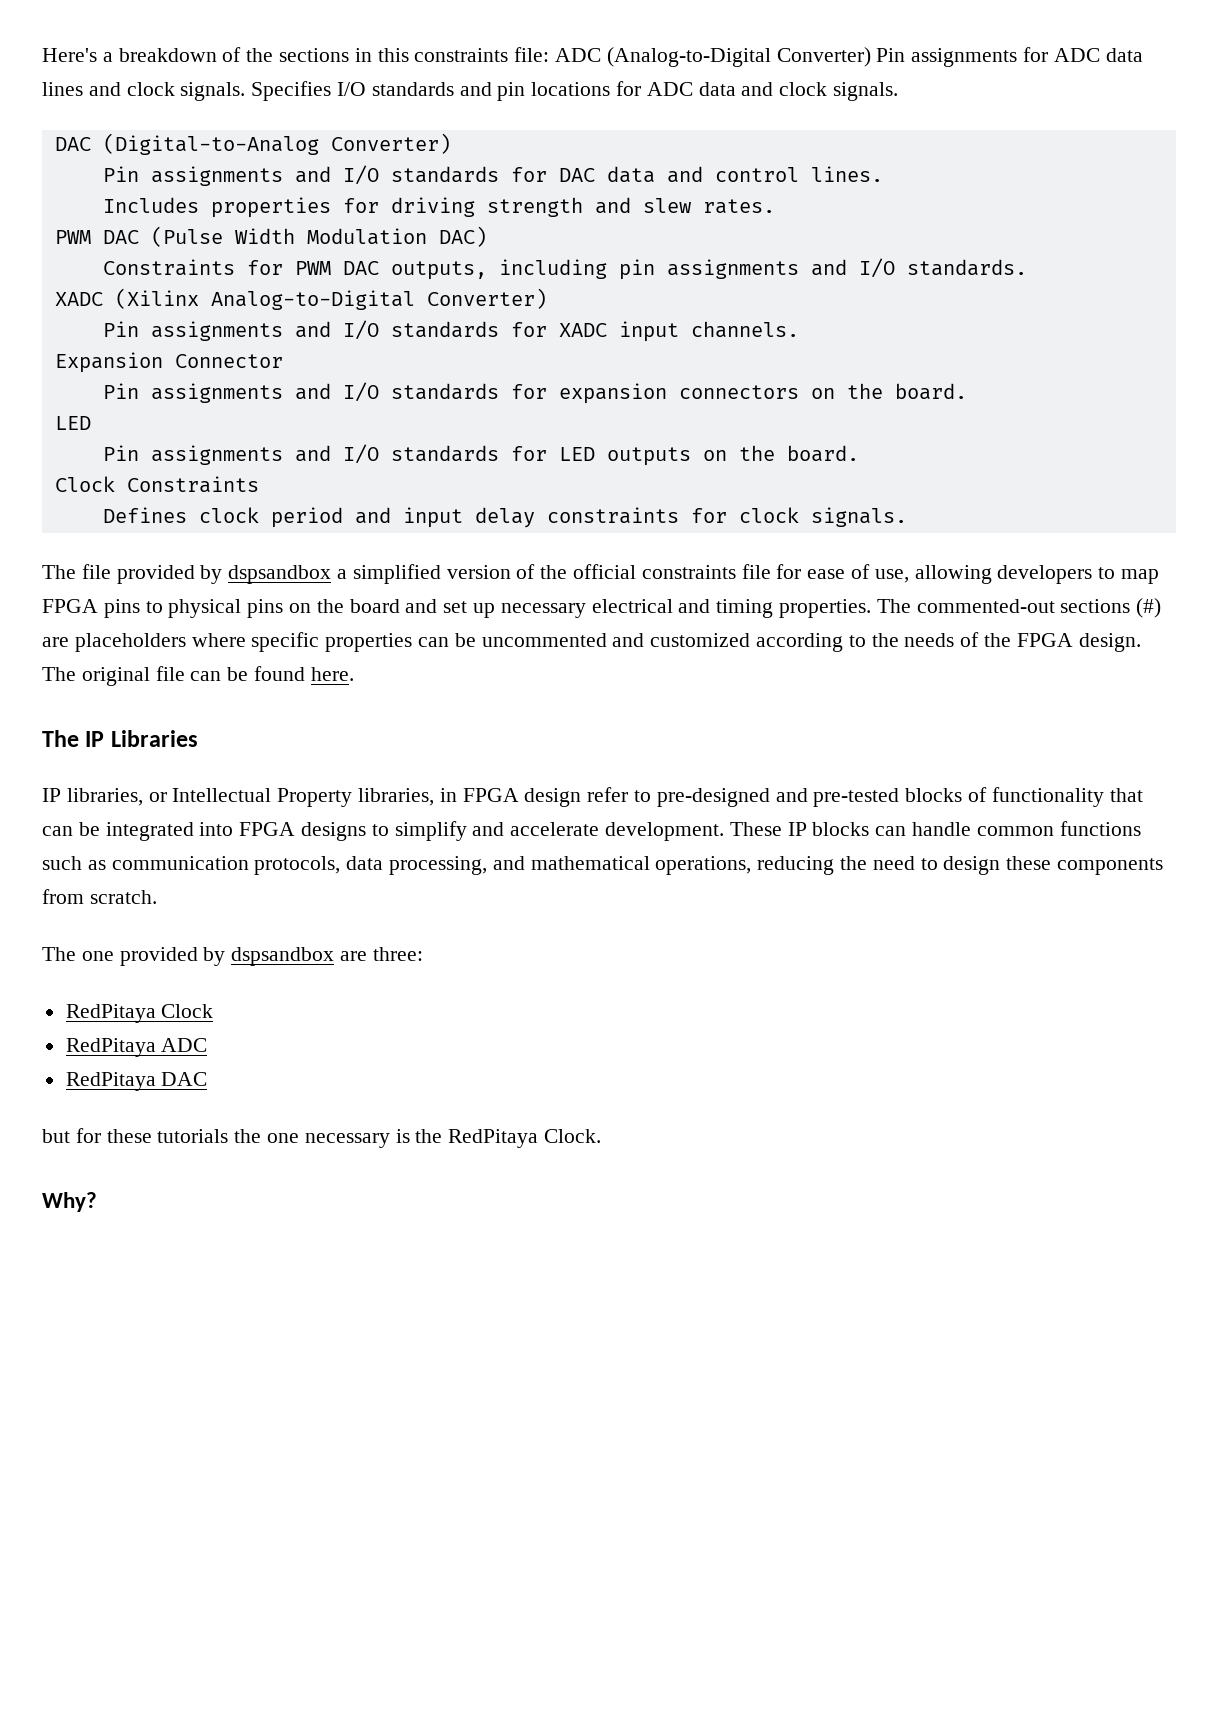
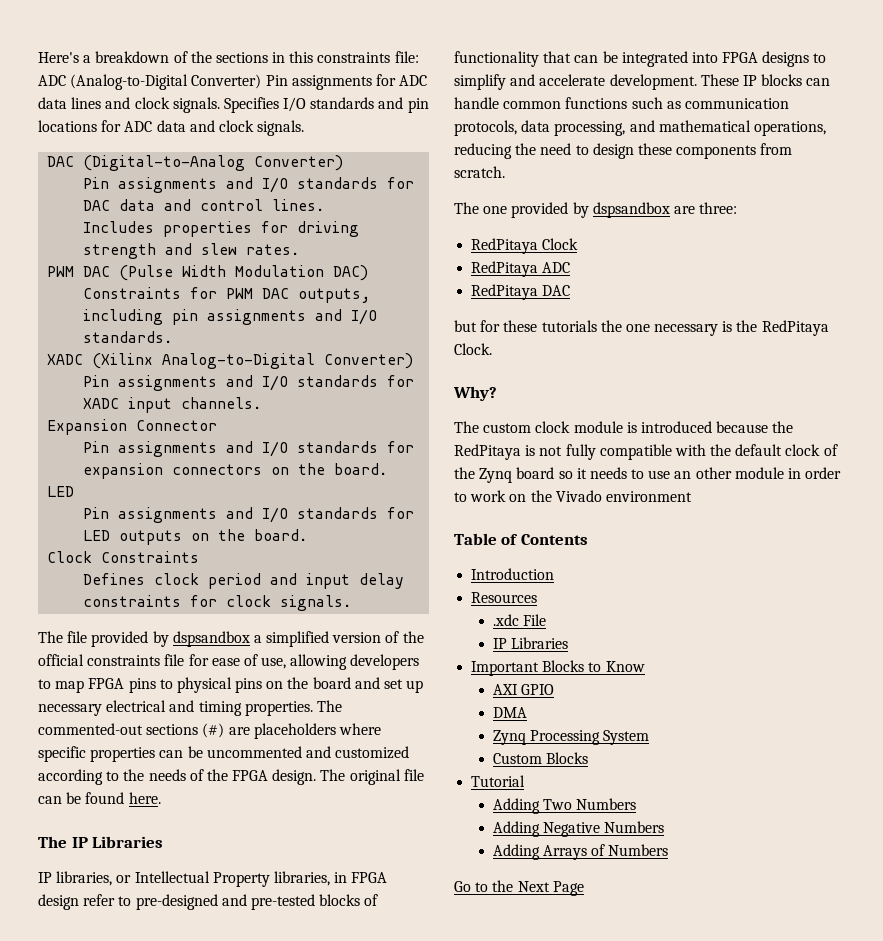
(97, 1202) none -> [454,421,794,433] [454,444,838,460] [454,467,842,483] [454,490,692,502] [454,533,588,545] [471,568,555,580] [471,592,538,603] [492,614,546,626] [492,637,568,649] [471,660,645,676] [492,684,554,695] [492,707,527,718] [492,730,650,745] [492,752,588,764] [471,775,526,787] [492,798,637,814] [492,821,665,837] [492,844,669,860] [454,880,584,896] // The custom clock module is introduced because the RedPitaya is not fully compatible with the default clock of the Zynq board so it needs to use an other module in order to work on the Vivado environment // Table of Contents // Introduction // Resources // .xdc File // IP Libraries // Important Blocks to Know // AXI GPIO // DMA // Zynq Processing System // Custom Blocks // Tutorial // Adding Two Numbers // Adding Negative Numbers // Adding Arrays of Numbers // Go to the Next Page

